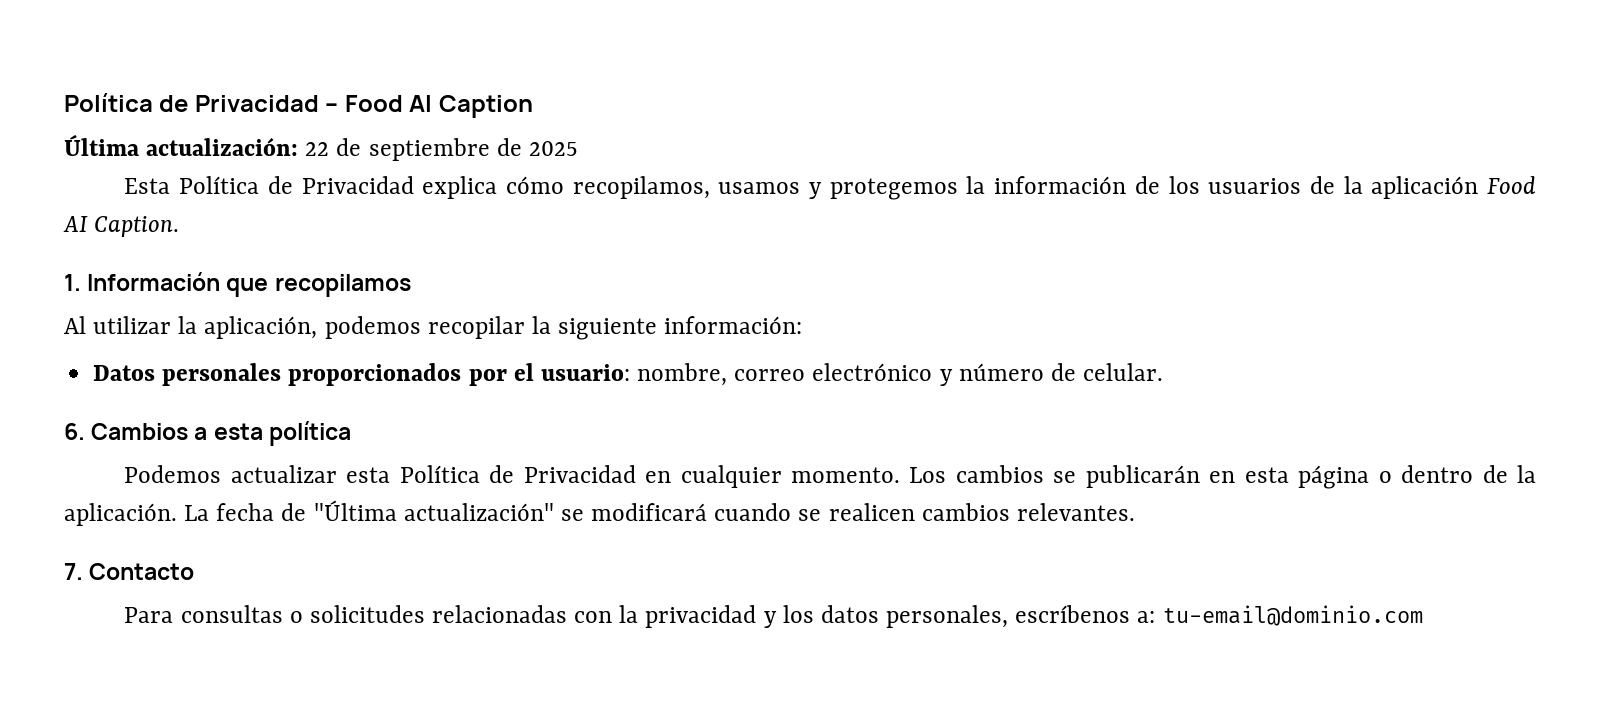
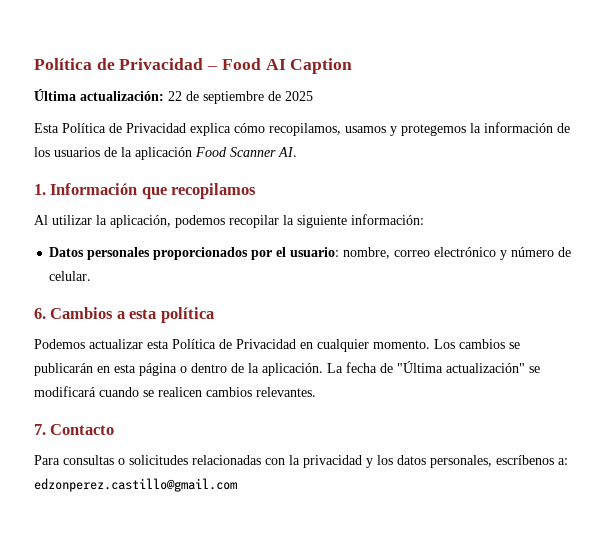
[63,216,180,237] AI Caption. -> [230,147,297,157] Scanner AI.
[1162,605,1423,626] tu-email@dominio.com -> [34,478,237,492] edzonperez.castillo@gmail.com

